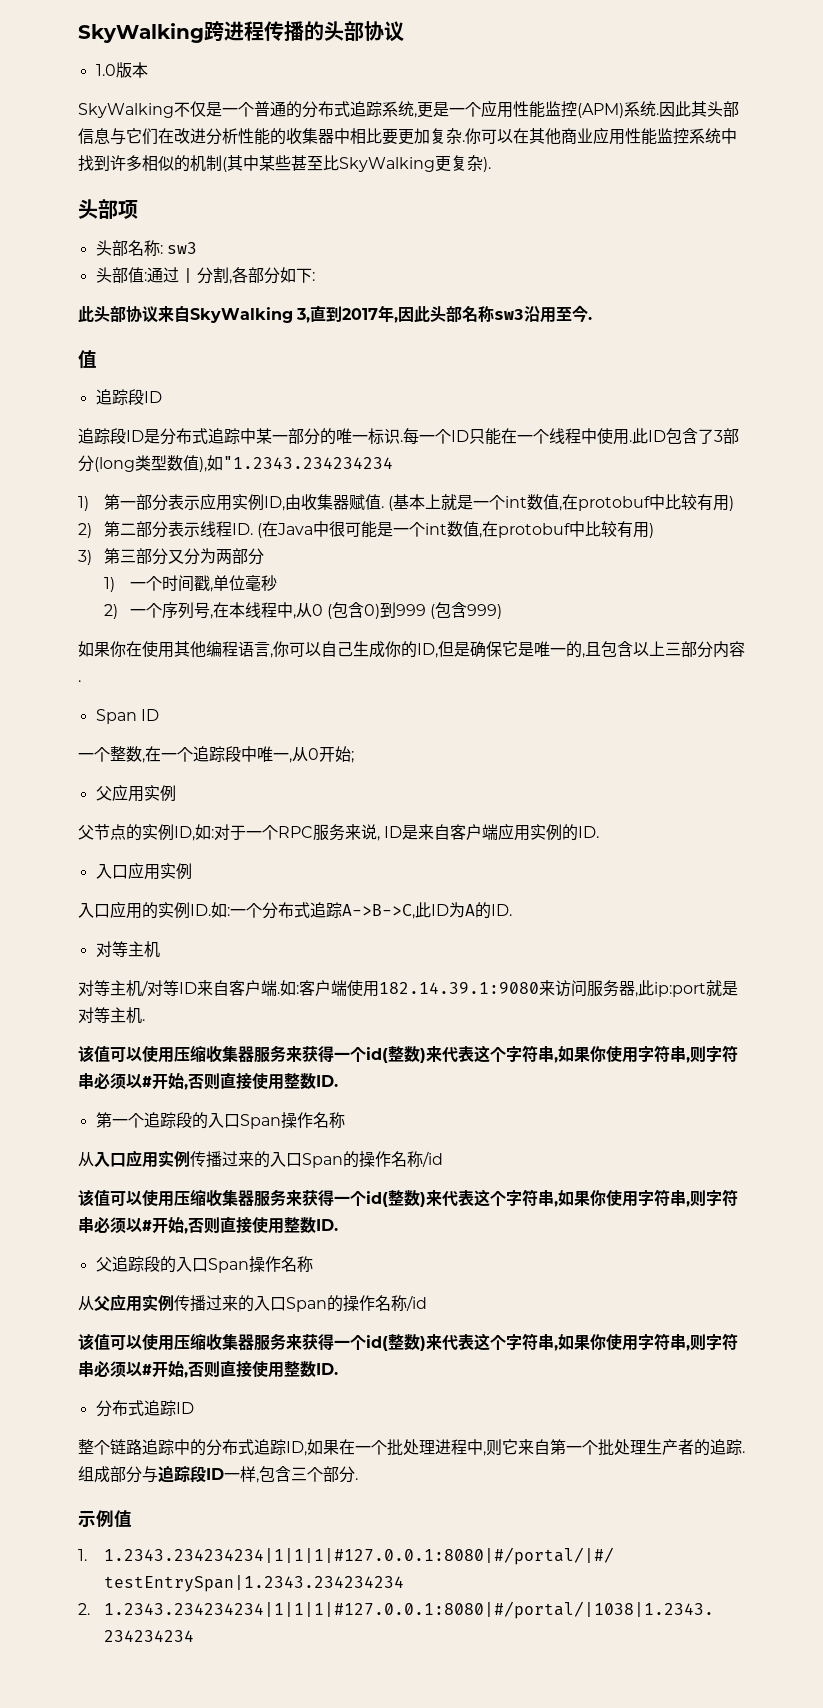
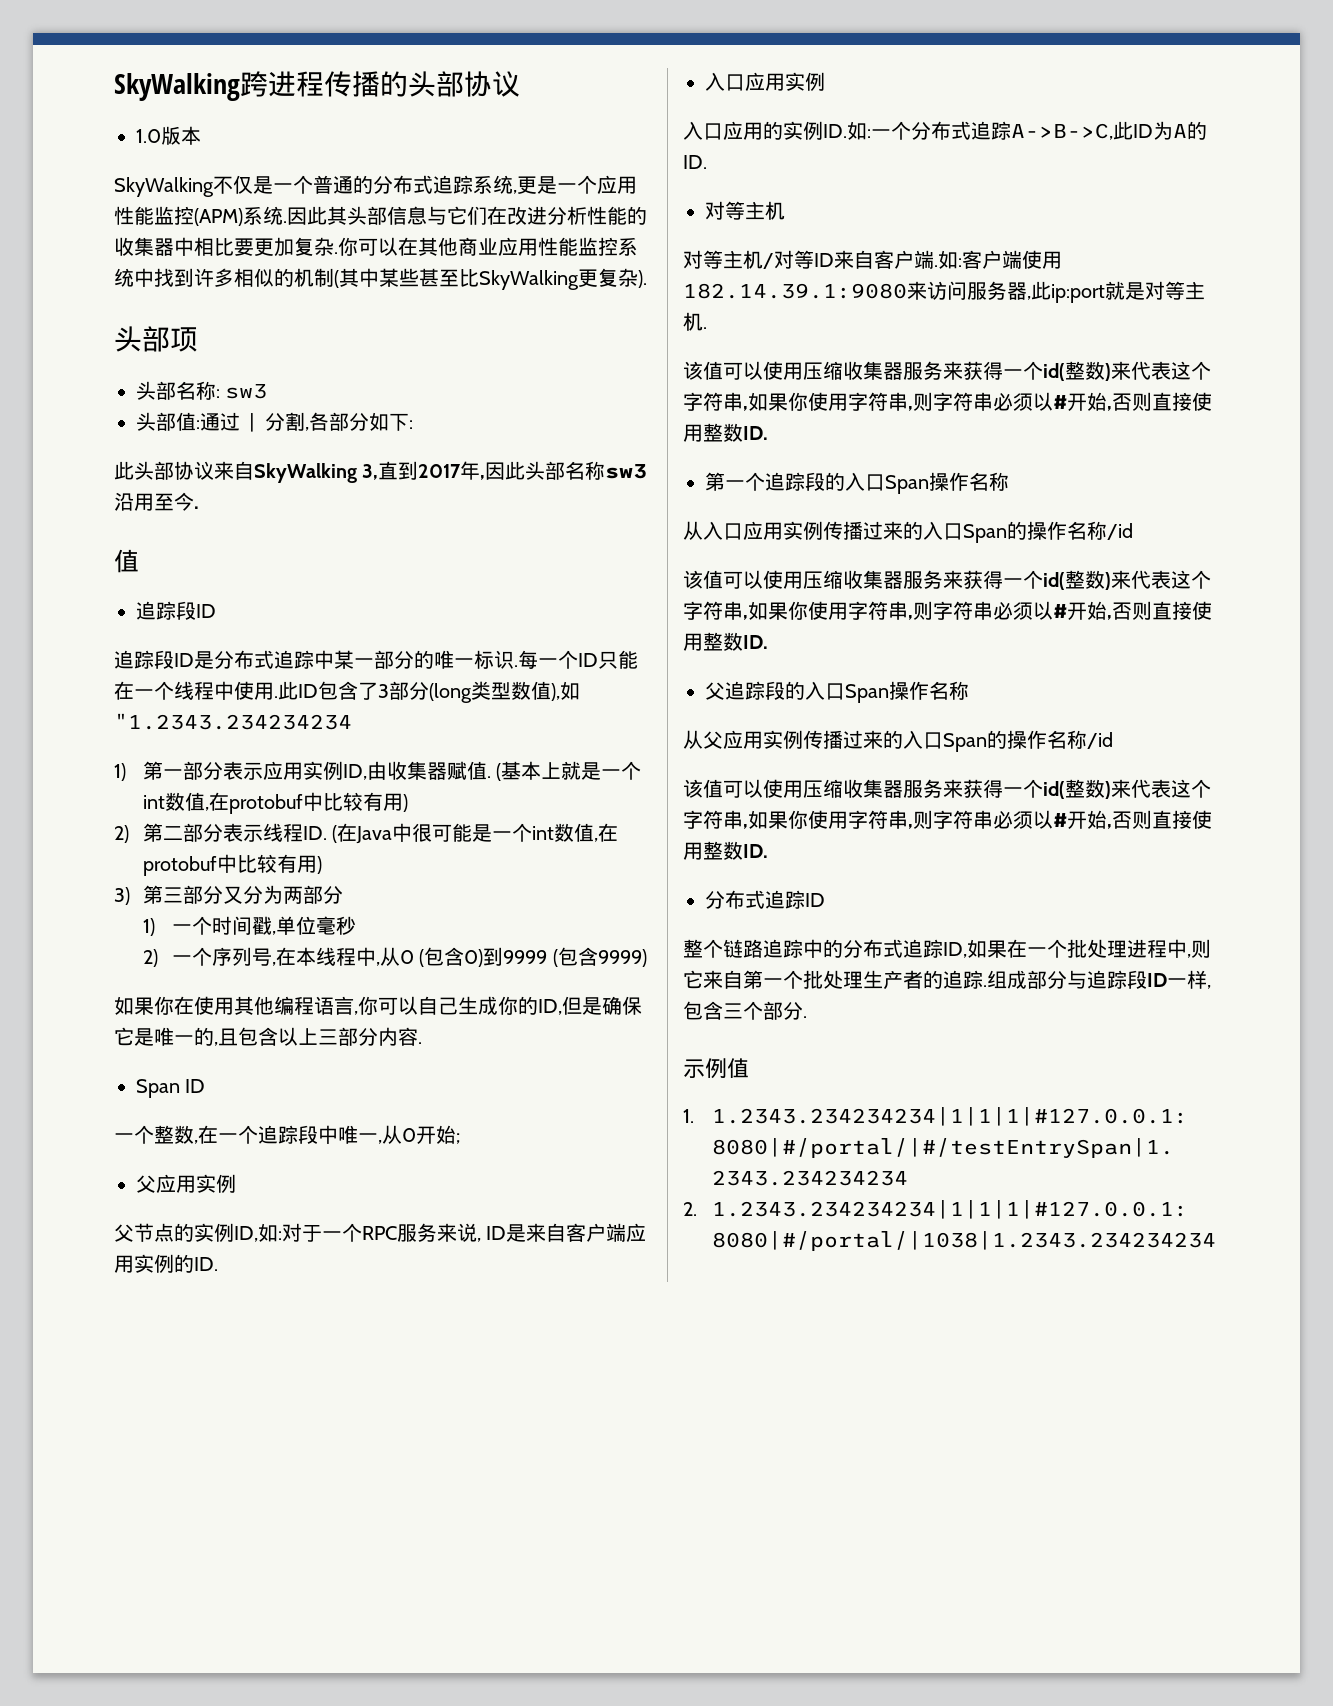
[395,602,503,619] 999 (包含999) -> [503,947,647,967] 9999 (包含9999)

